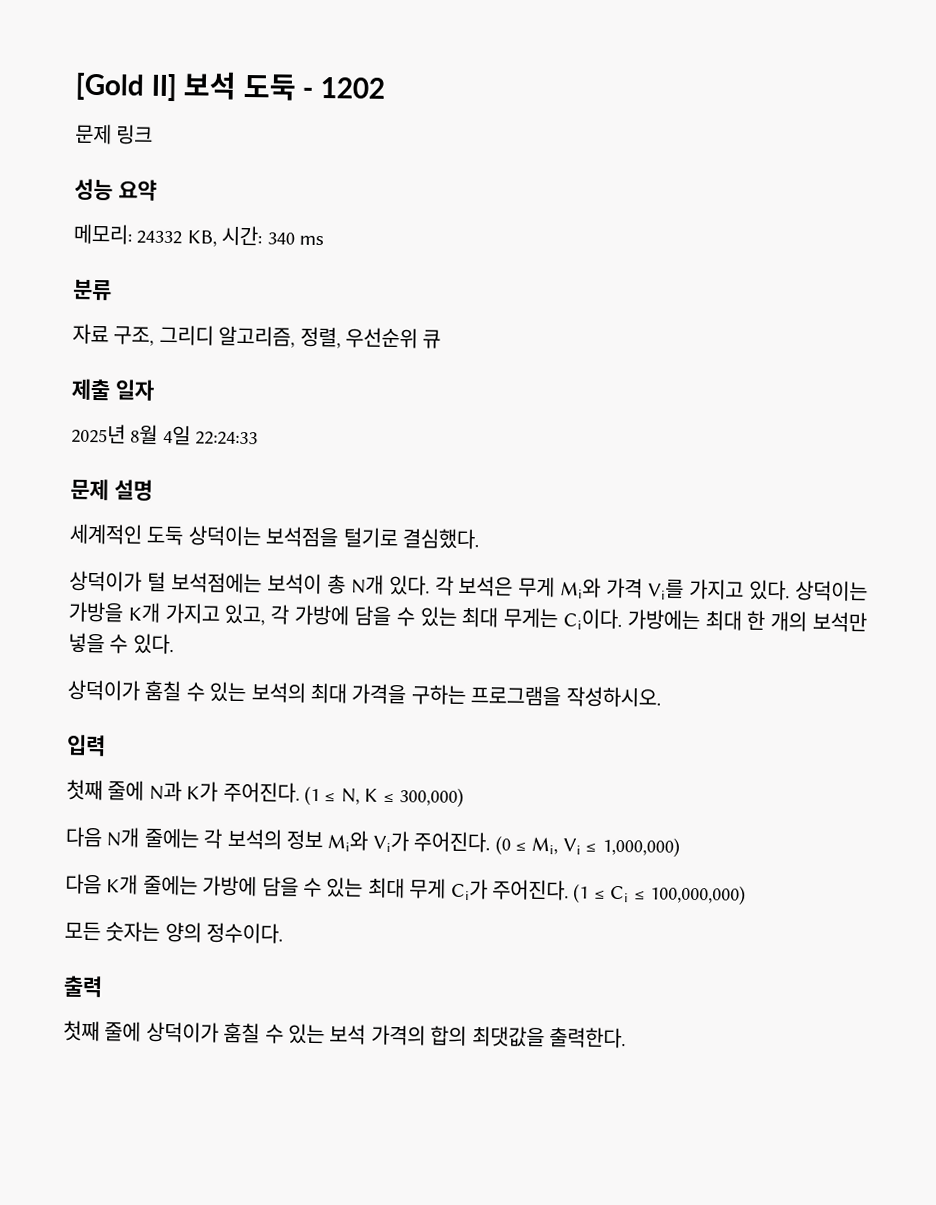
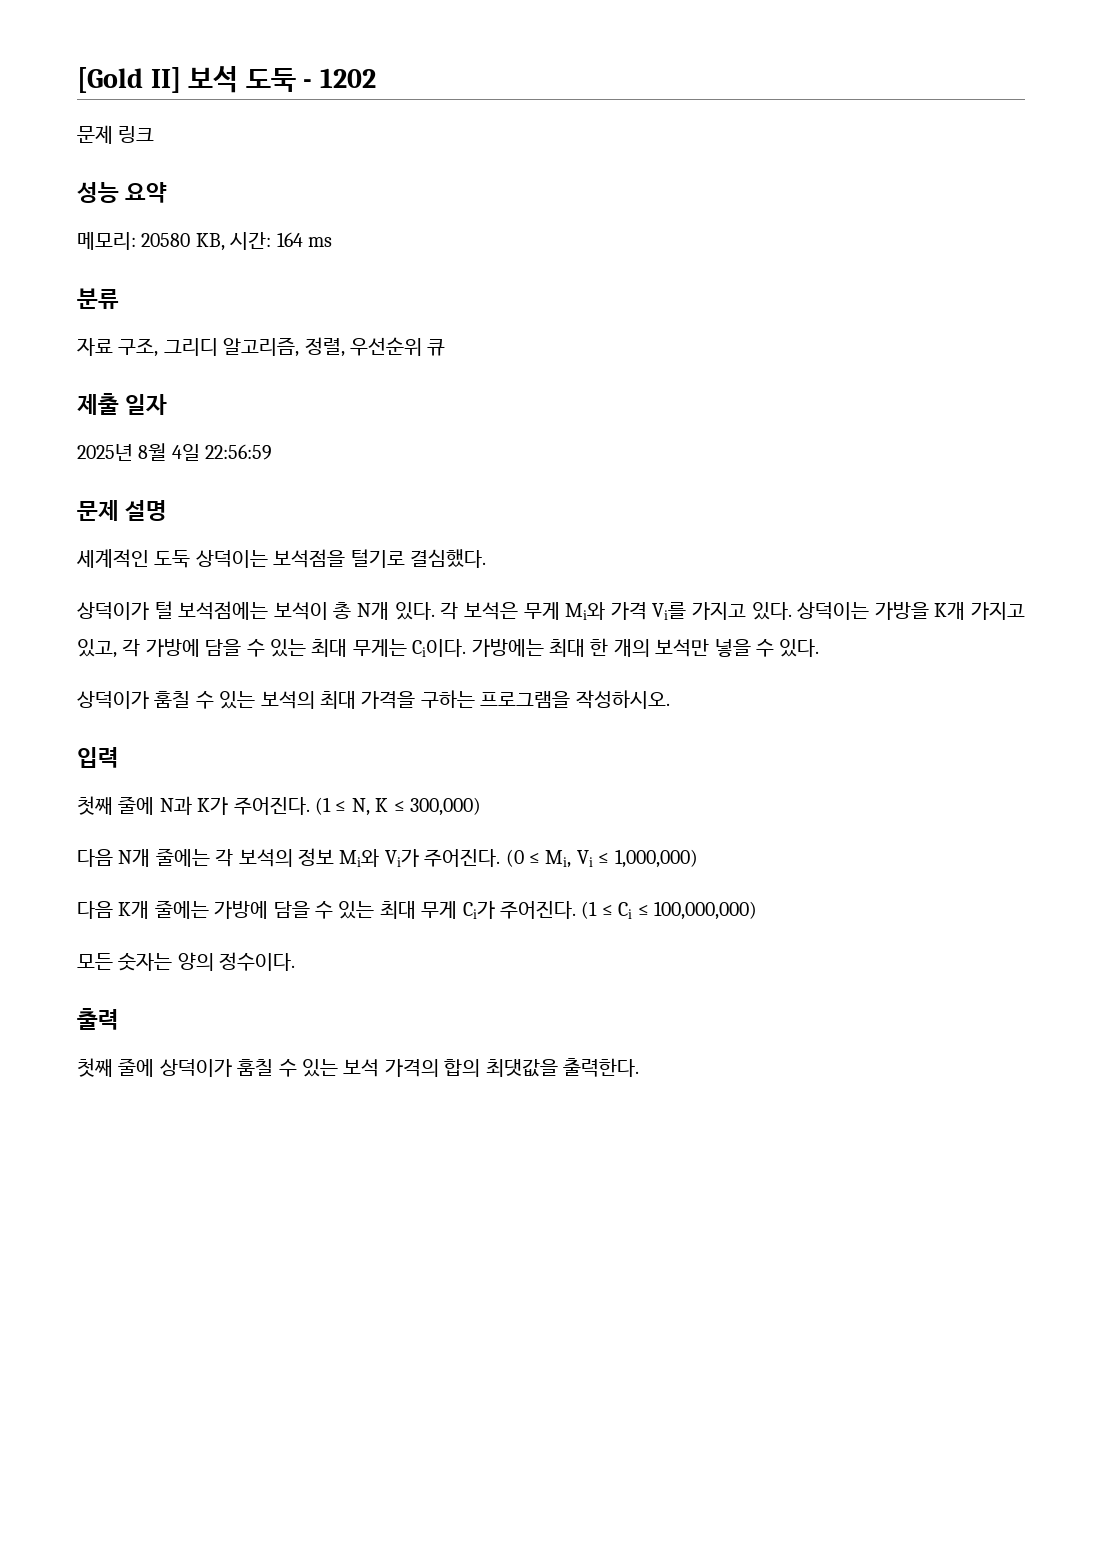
[136,230,183,245] 24332 -> [141,233,191,247] 20580
[266,232,295,245] 340 -> [276,232,303,247] 164
[195,431,259,446] 22:24:33 -> [205,444,273,460] 22:56:59

